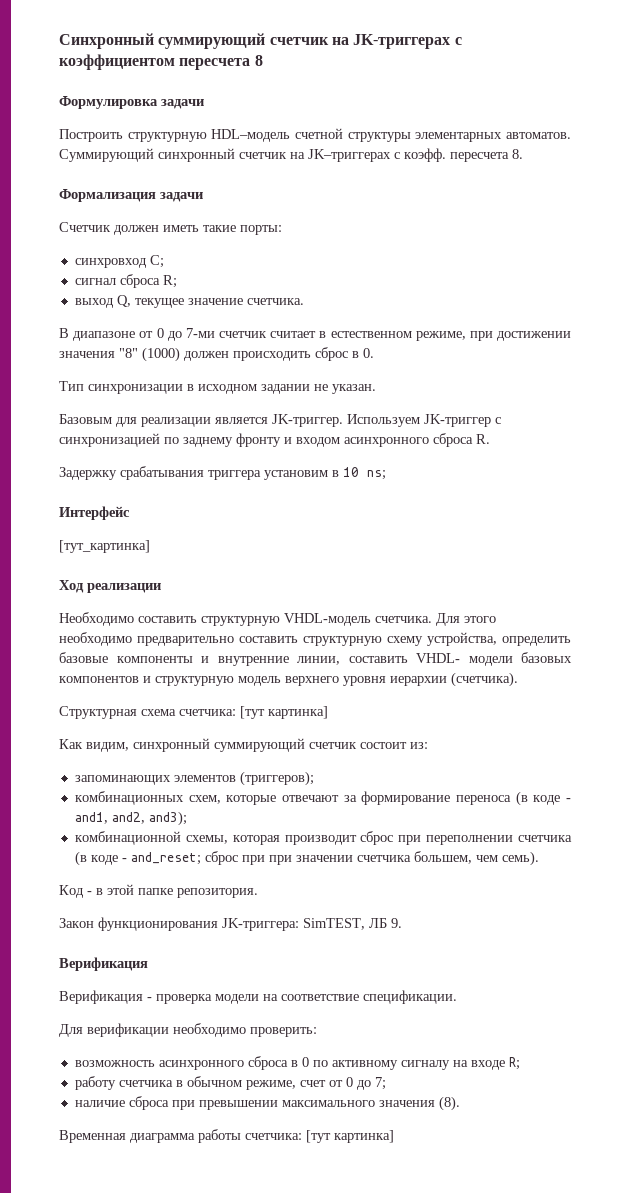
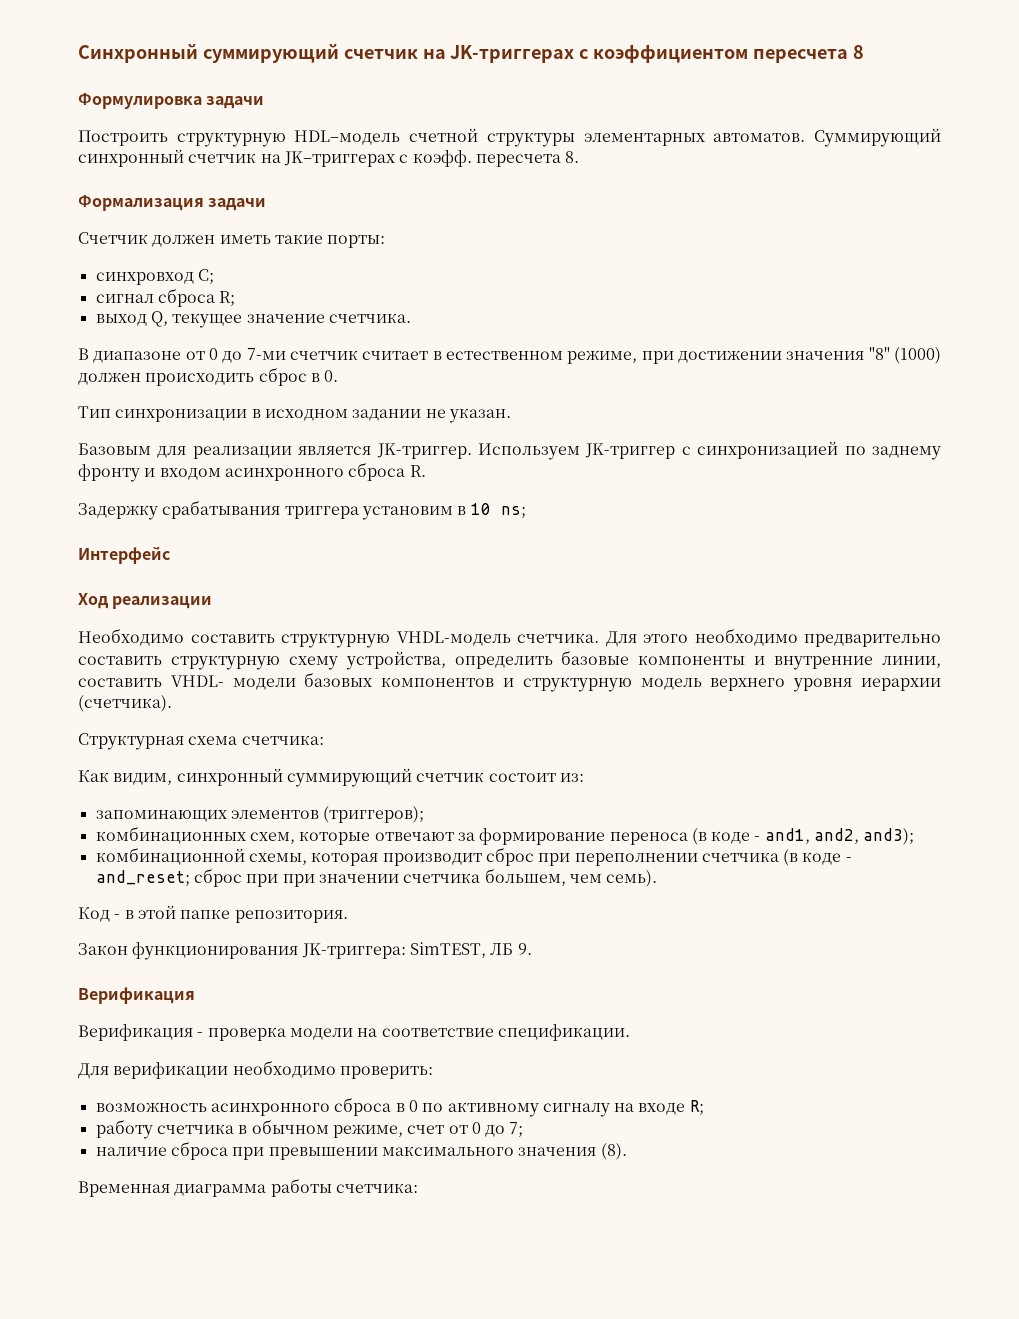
[59,540,150,553] // [тут_картинка] -> (170, 555) none
[240,706,328,719] [тут картинка] -> (324, 740) none
[306,1130,394,1143] [тут картинка] -> (418, 1188) none

